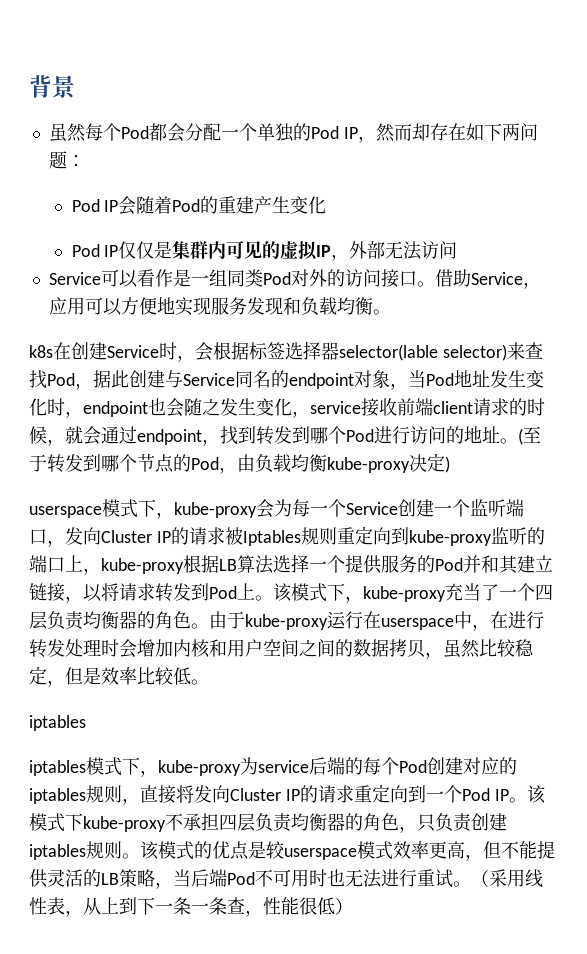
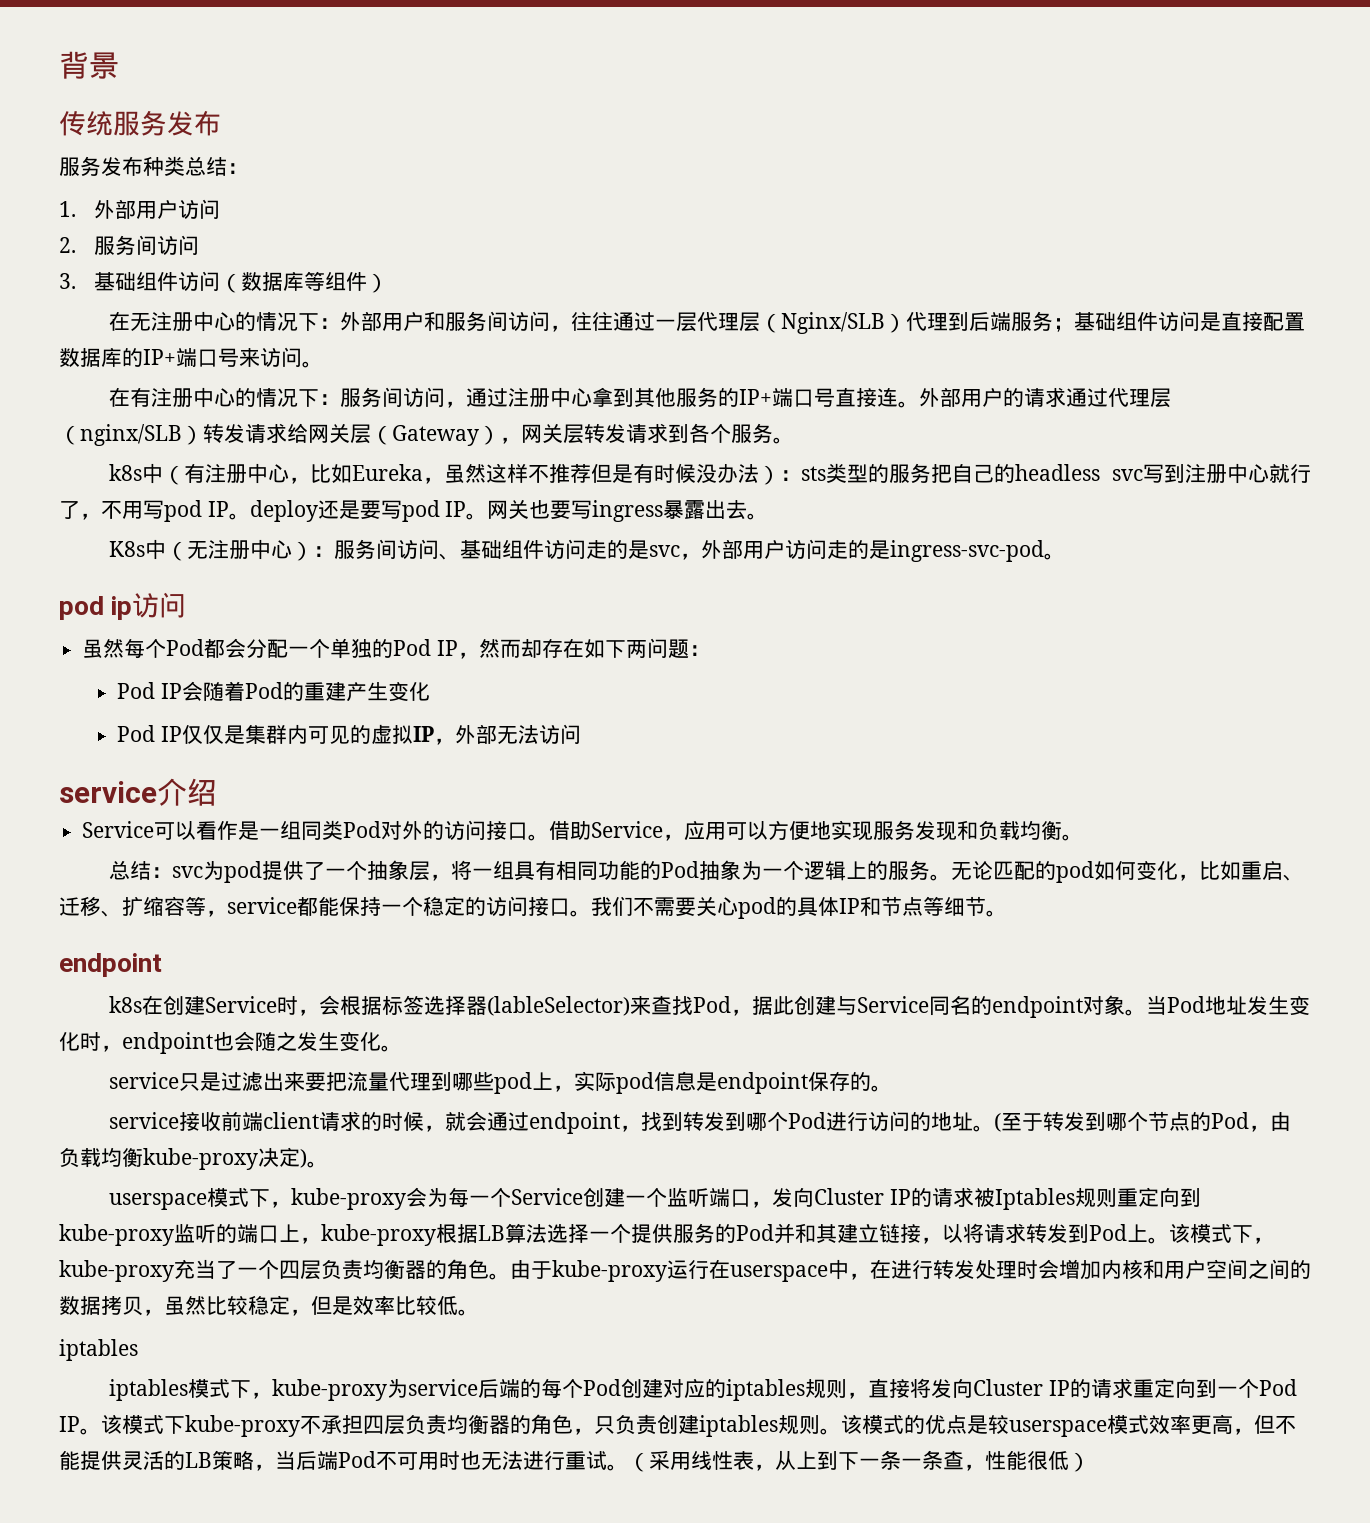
(75, 87) none -> [59,110,221,136] [59,156,248,176] [59,199,220,219] [59,235,199,255] [59,271,388,293] [109,311,1306,334] [59,347,323,368] [109,387,1172,408] [59,423,794,446] [109,463,1311,485] [59,499,769,522] [109,539,1066,562] [59,592,187,620] // 传统服务发布 // 服务发布种类总结： // 1.外部用户访问 // 2.服务间访问 // 3.基础组件访问（数据库等组件） // 在无注册中心的情况下：外部用户和服务间访问，往往通过一层代理层（Nginx/SLB）代理到后端服务；基础组件访问是直接配置数据库的IP+端口号来访问。 // 在有注册中心的情况下：服务间访问，通过注册中心拿到其他服务的IP+端口号直接连。外部用户的请求通过代理层（nginx/SLB）转发请求给网关层（Gateway），网关层转发请求到各个服务。 // k8s中（有注册中心，比如Eureka，虽然这样不推荐但是有时候没办法）：sts类型的服务把自己的headless svc写到注册中心就行了，不用写pod IP。deploy还是要写pod IP。网关也要写ingress暴露出去。 // K8s中（无注册中心）：服务间访问、基础组件访问走的是svc，外部用户访问走的是ingress-svc-pod。 // pod ip访问
(458, 250) none -> [59,778,217,806] // service介绍
(391, 312) none -> [109,860,1305,883] [59,896,1007,919] [59,953,162,977] // 总结：svc为pod提供了一个抽象层，将一组具有相同功能的Pod抽象为一个逻辑上的服务。无论匹配的pod如何变化，比如重启、迁移、扩缩容等，service都能保持一个稳定的访问接口。我们不需要关心pod的具体IP和节点等细节。 // endpoint
[339,344,507,361] selector(lable selector) -> [487,996,631,1016] (lableSelector)
[390,383,408,390] ， -> [1125,1009,1147,1016] 。
[292,411,310,418] ， -> [381,1045,402,1052] [109,1071,893,1094] 。 // service只是过滤出来要把流量代理到哪些pod上，实际pod信息是endpoint保存的。 //
(450, 464) none -> [307,1161,328,1168] 。

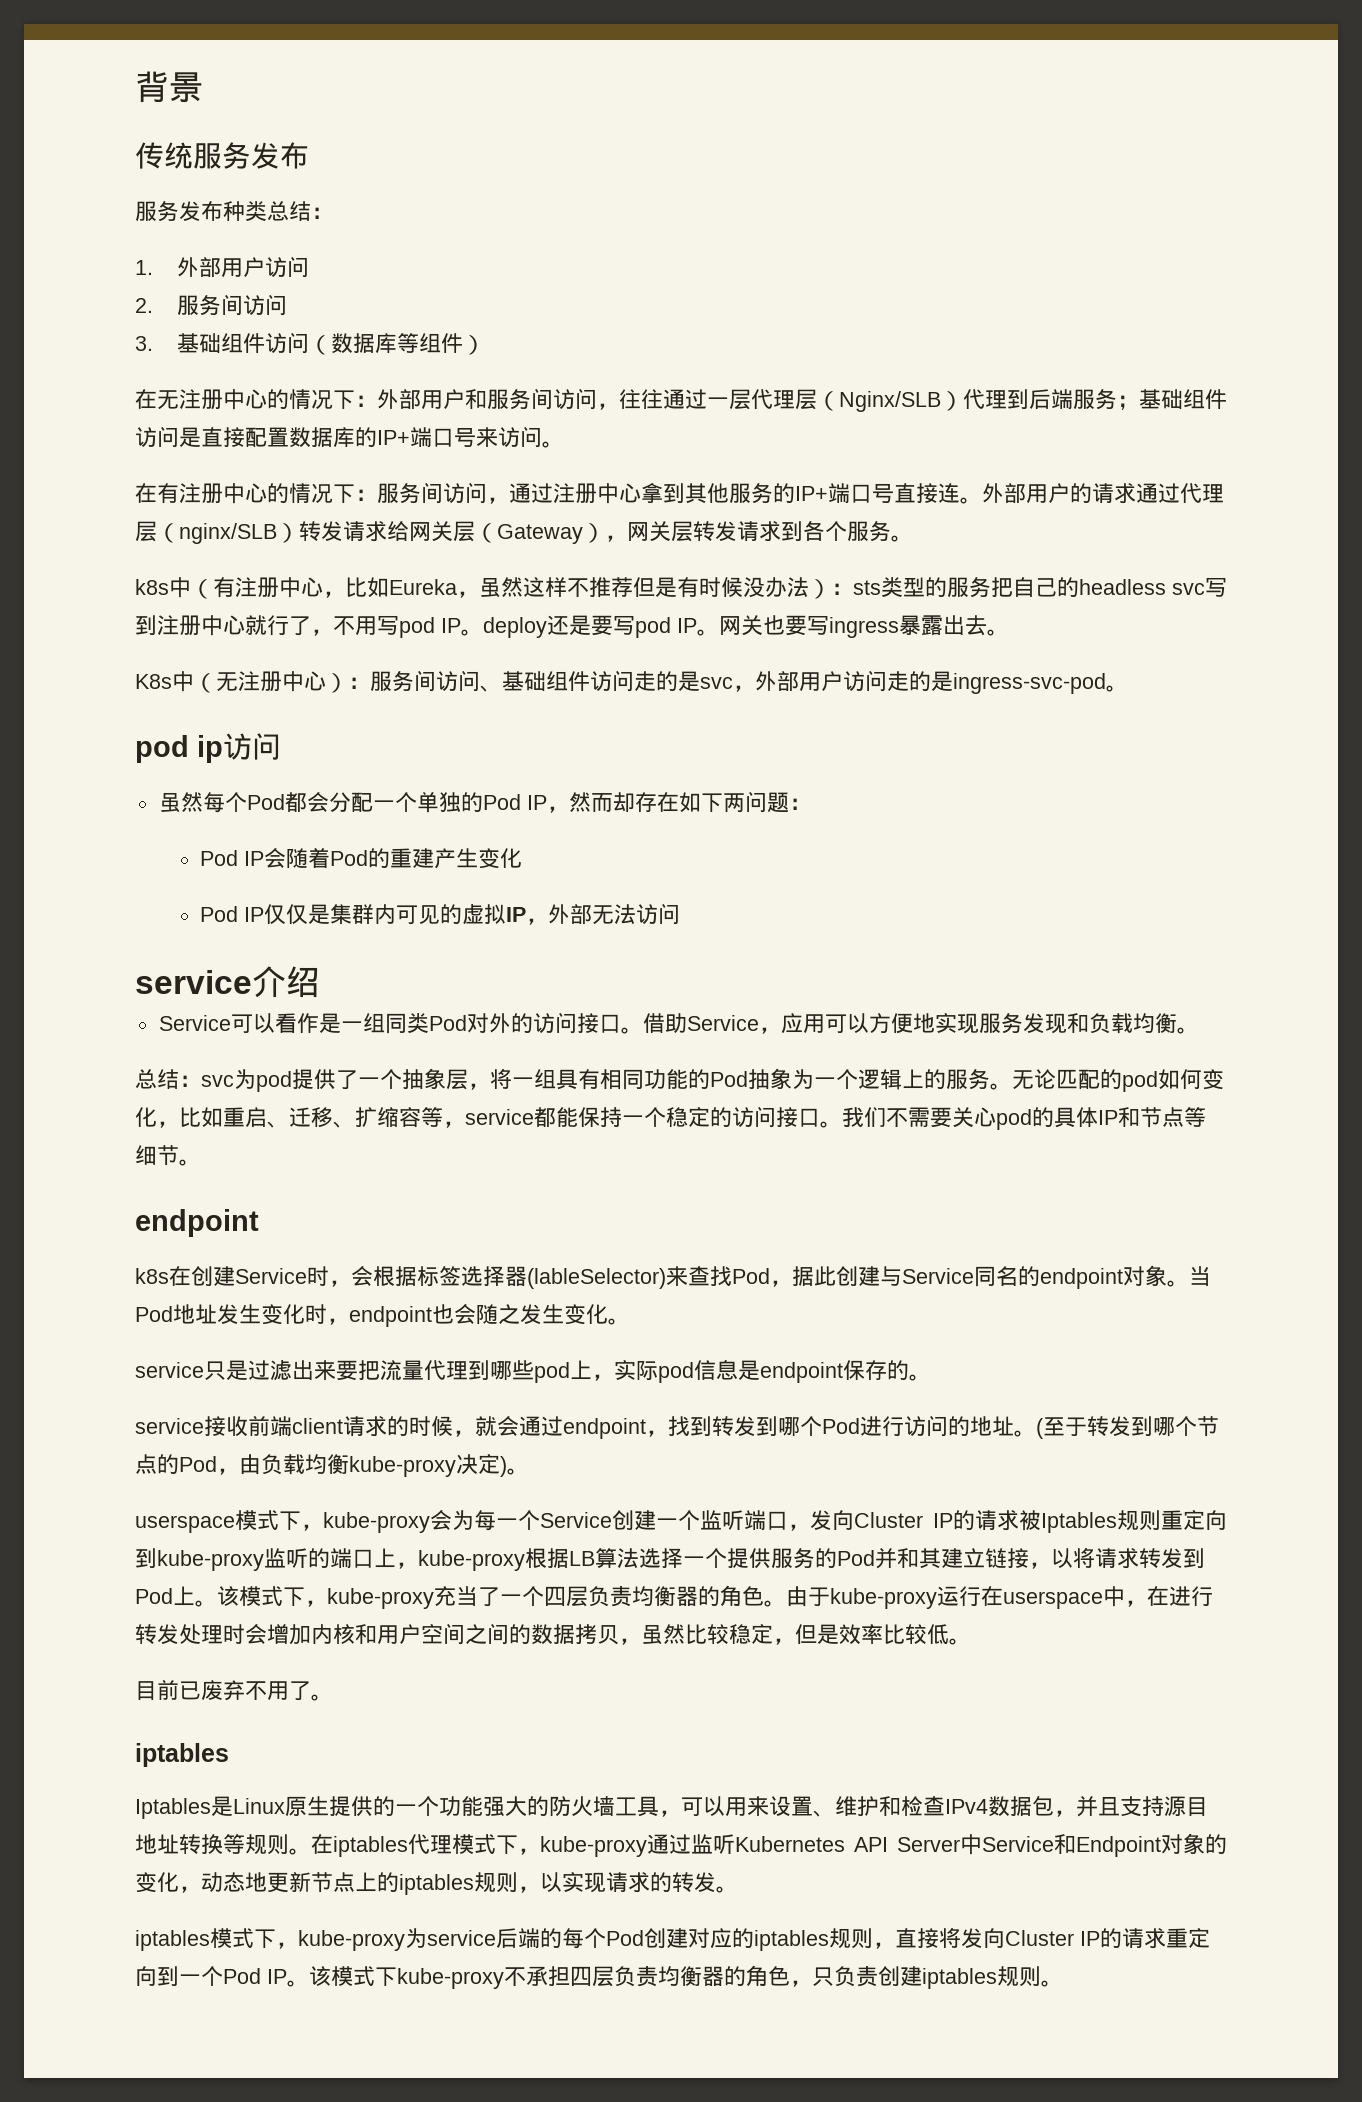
[59,1339,138,1361] iptables -> [135,1679,333,1701] [135,1743,229,1767] [135,1796,1208,1819] [135,1833,1227,1857] [135,1872,738,1895] 目前已废弃不用了。 // iptables // Iptables是Linux原生提供的一个功能强大的防火墙工具，可以用来设置、维护和检查IPv4数据包，并且支持源目地址转换等规则。在iptables代理模式下，kube-proxy通过监听Kubernetes API Server中Service和Endpoint对象的变化，动态地更新节点上的iptables规则，以实现请求的转发。
[841,1414,1296,1437] [59,1450,1090,1472] 该模式的优点是较userspace模式效率更高，但不能提供灵活的LB策略，当后端Pod不可用时也无法进行重试。（采用线性表，从上到下一条一条查，性能很低） -> (1063, 1983) none

